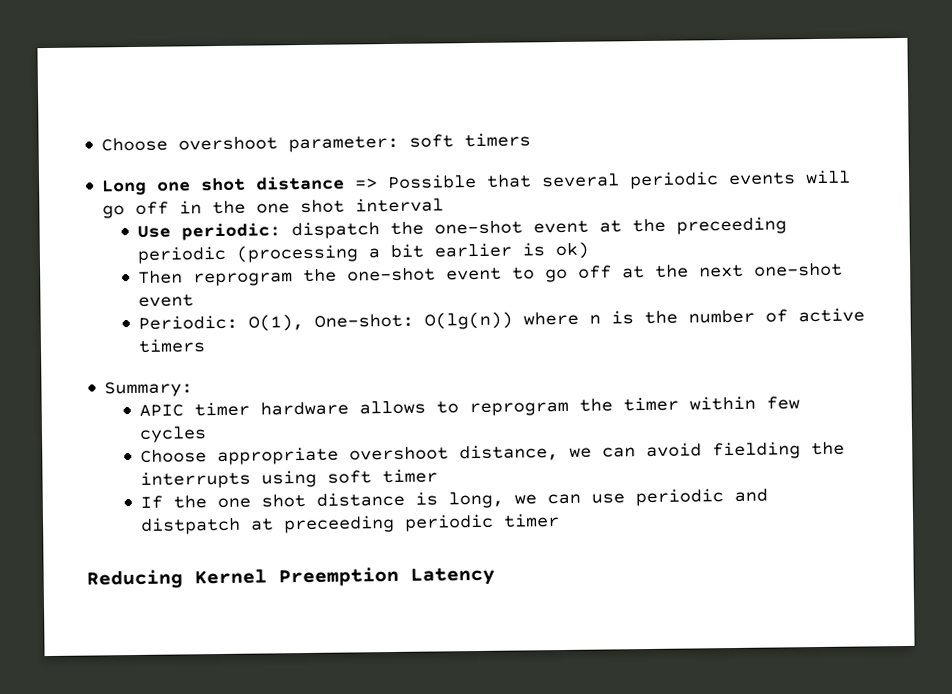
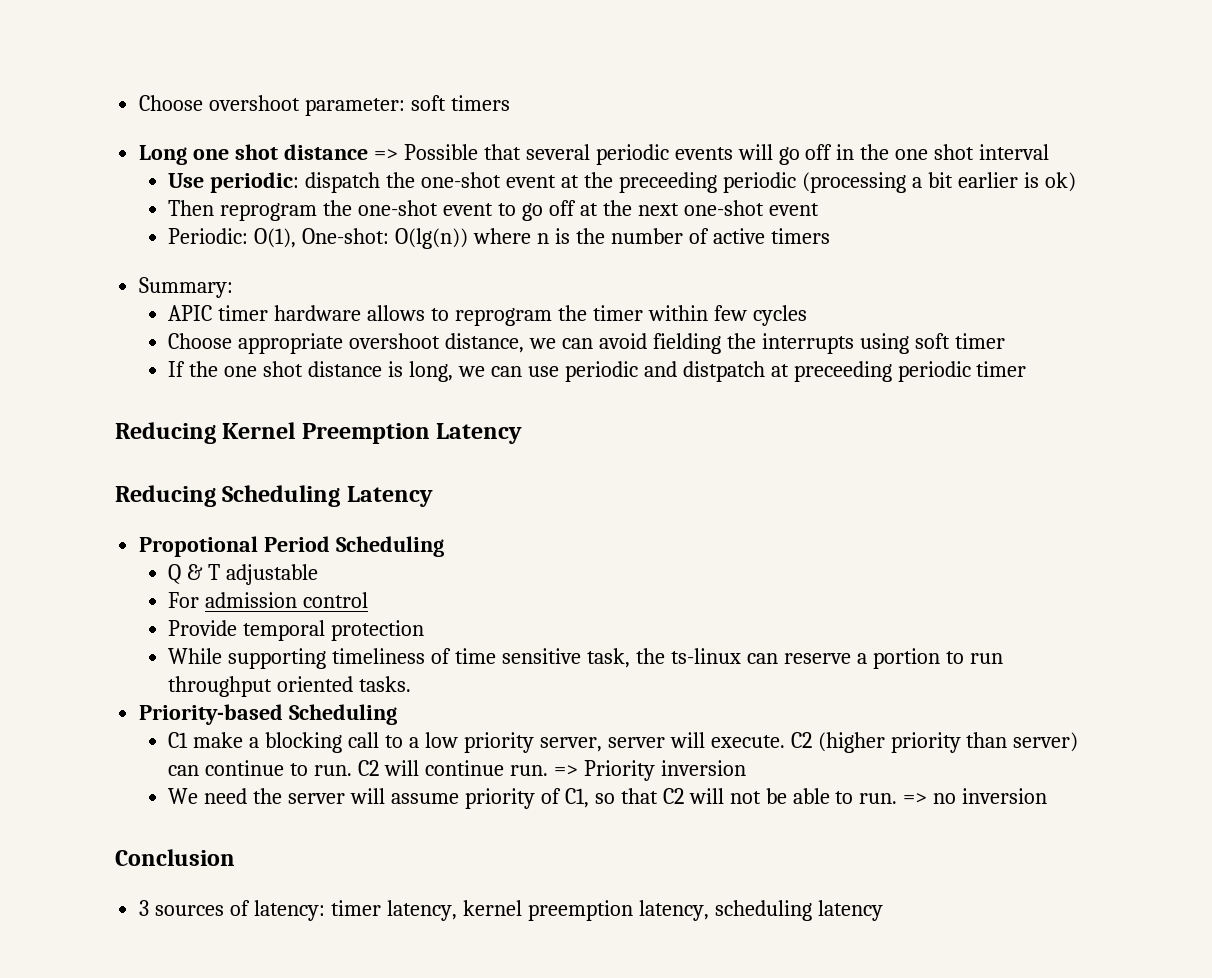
(495, 576) none -> [115,485,433,507] [139,536,445,557] [168,564,319,585] [168,592,369,608] [168,620,425,641] [168,648,1003,669] [168,676,412,697] [139,704,398,725] [168,732,1079,753] [168,760,746,781] [168,788,1048,809] [115,849,235,866] [139,900,883,921] // Reducing Scheduling Latency // Propotional Period Scheduling // Q & T adjustable // For admission control // Provide temporal protection // While supporting timeliness of time sensitive task, the ts-linux can reserve a portion to run throughput oriented tasks. // Priority-based Scheduling // C1 make a blocking call to a low priority server, server will execute. C2 (higher priority than server) can continue to run. C2 will continue run. => Priority inversion // We need the server will assume priority of C1, so that C2 will not be able to run. => no inversion // Conclusion // 3 sources of latency: timer latency, kernel preemption latency, scheduling latency

